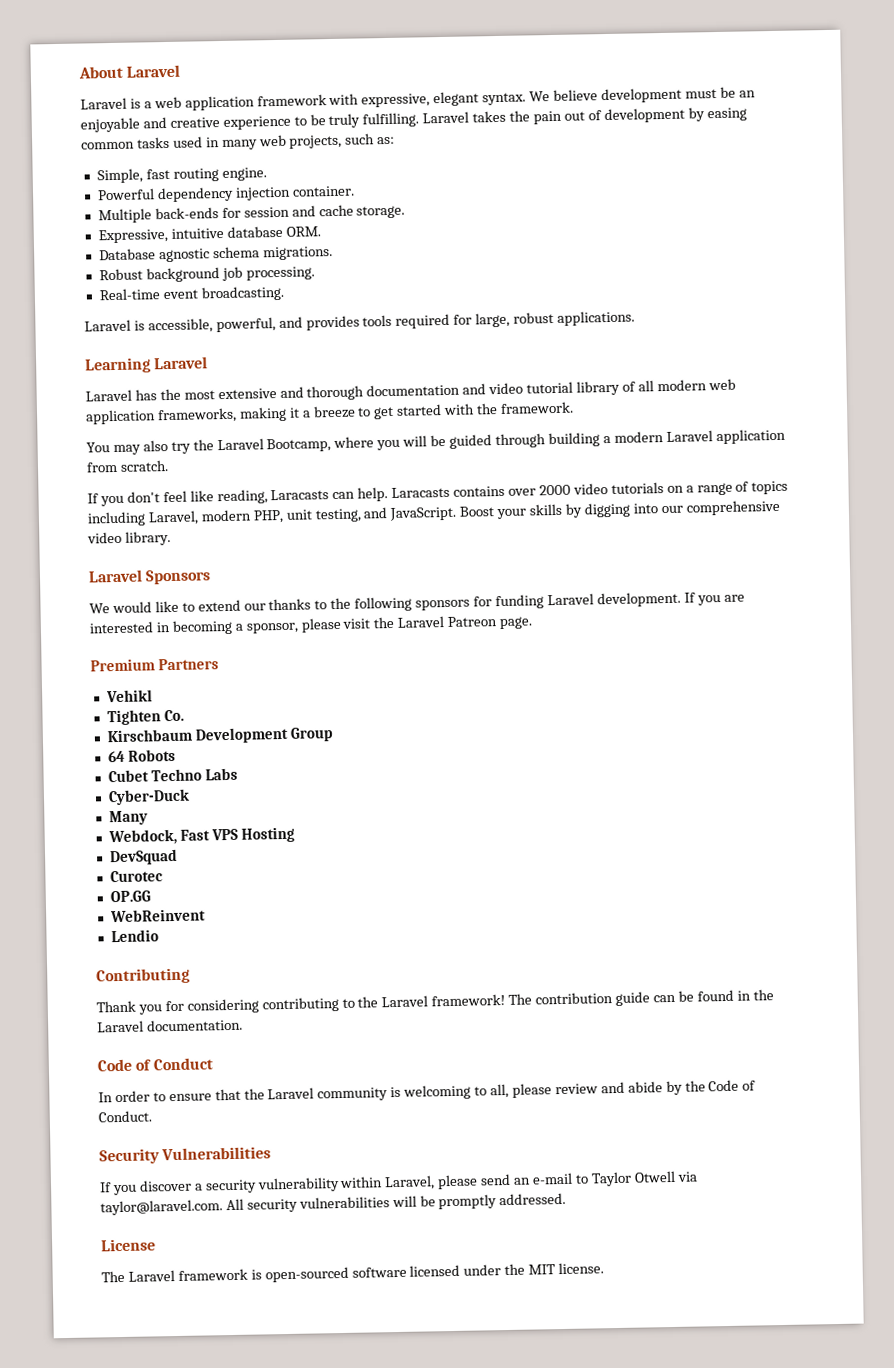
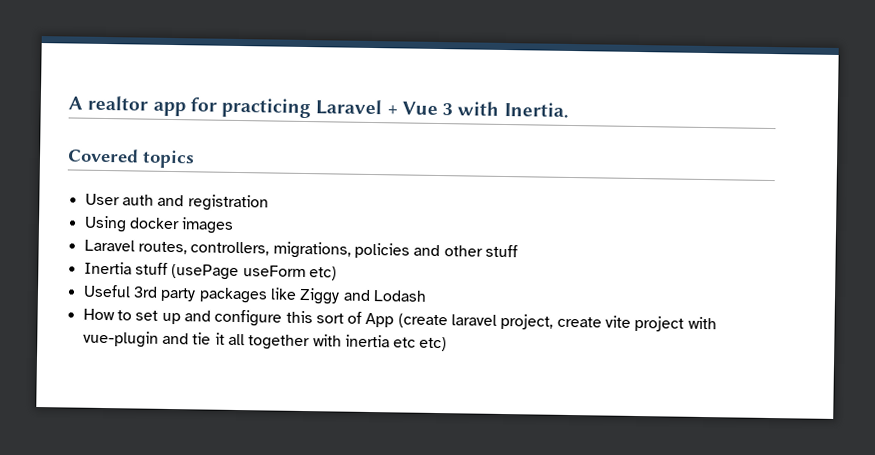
[78,64,181,79] [80,86,756,111] [80,107,747,133] [81,133,396,151] [96,167,267,184] [96,185,355,203] [97,204,406,224] [97,225,321,244] [98,246,333,263] [98,266,315,283] [98,285,285,302] [84,310,636,334] [85,356,209,374] [85,378,736,402] [85,401,575,425] [86,428,786,456] [86,460,169,473] [87,480,789,507] [87,499,780,527] [87,530,171,546] [88,569,212,585] [89,591,745,614] [89,616,534,635] [90,658,220,672] [105,689,153,703] [106,709,184,726] [106,726,334,744] [107,748,176,763] [107,767,238,783] [107,788,190,806] [108,810,148,826] [107,826,295,846] [108,848,178,866] [109,870,163,883] [109,890,151,903] [109,908,206,923] [110,929,159,943] [96,967,190,985] [96,989,774,1015] [97,1018,243,1033] [97,1057,213,1072] [98,1079,757,1103] [98,1110,152,1123] [99,1146,272,1165] [99,1170,698,1196] [100,1192,567,1216] [101,1238,156,1252] [101,1262,605,1283] About Laravel // Laravel is a web application framework with expressive, elegant syntax. We believe development must be an enjoyable and creative experience to be truly fulfilling. Laravel takes the pain out of development by easing common tasks used in many web projects, such as: // Simple, fast routing engine. // Powerful dependency injection container. // Multiple back-ends for session and cache storage. // Expressive, intuitive database ORM. // Database agnostic schema migrations. // Robust background job processing. // Real-time event broadcasting. // Laravel is accessible, powerful, and provides tools required for large, robust applications. // Learning Laravel // Laravel has the most extensive and thorough documentation and video tutorial library of all modern web application frameworks, making it a breeze to get started with the framework. // You may also try the Laravel Bootcamp, where you will be guided through building a modern Laravel application from scratch. // If you don't feel like reading, Laracasts can help. Laracasts contains over 2000 video tutorials on a range of topics including Laravel, modern PHP, unit testing, and JavaScript. Boost your skills by digging into our comprehensive video library. // Laravel Sponsors // We would like to extend our thanks to the following sponsors for funding Laravel development. If you are interested in becoming a sponsor, please visit the Laravel Patreon page. // Premium Partners // Vehikl // Tighten Co. // Kirschbaum Development Group // 64 Robots // Cubet Techno Labs // Cyber-Duck // Many // Webdock, Fast VPS Hosting // DevSquad // Curotec // OP.GG // WebReinvent // Lendio // Contributing // Thank you for considering contributing to the Laravel framework! The contribution guide can be found in the Laravel documentation. // Code of Conduct // In order to ensure that the Laravel community is welcoming to all, please review and abide by the Code of Conduct. // Security Vulnerabilities // If you discover a security vulnerability within Laravel, please send an e-mail to Taylor Otwell via taylor@laravel.com. All security vulnerabilities will be promptly addressed. // License // The Laravel framework is open-sourced software licensed under the MIT license. -> [68,95,569,119] [67,148,195,169] [84,193,269,212] [83,215,235,234] [83,239,518,259] [83,261,337,281] [82,284,427,305] [82,308,717,332] [82,330,448,352] A realtor app for practicing Laravel + Vue 3 with Inertia. // Covered topics // User auth and registration // Using docker images // Laravel routes, controllers, migrations, policies and other stuff // Inertia stuff (usePage useForm etc) // Useful 3rd party packages like Ziggy and Lodash // How to set up and configure this sort of App (create laravel project, create vite project with vue-plugin and tie it all together with inertia etc etc)

